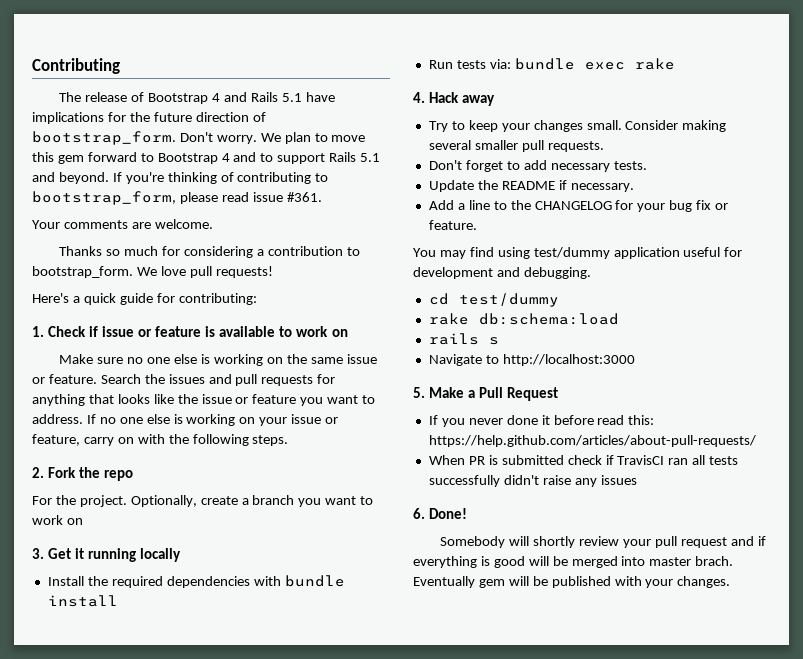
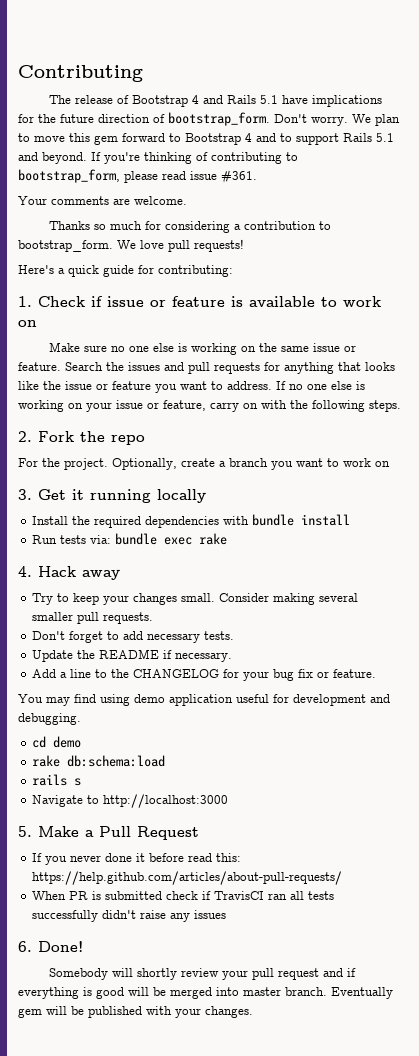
[533,247,610,259] test/dummy -> [134,694,165,703] demo
[458,293,559,307] test/dummy -> [53,736,82,748] demo
[695,556,734,566] brach. -> [285,987,327,996] branch.

